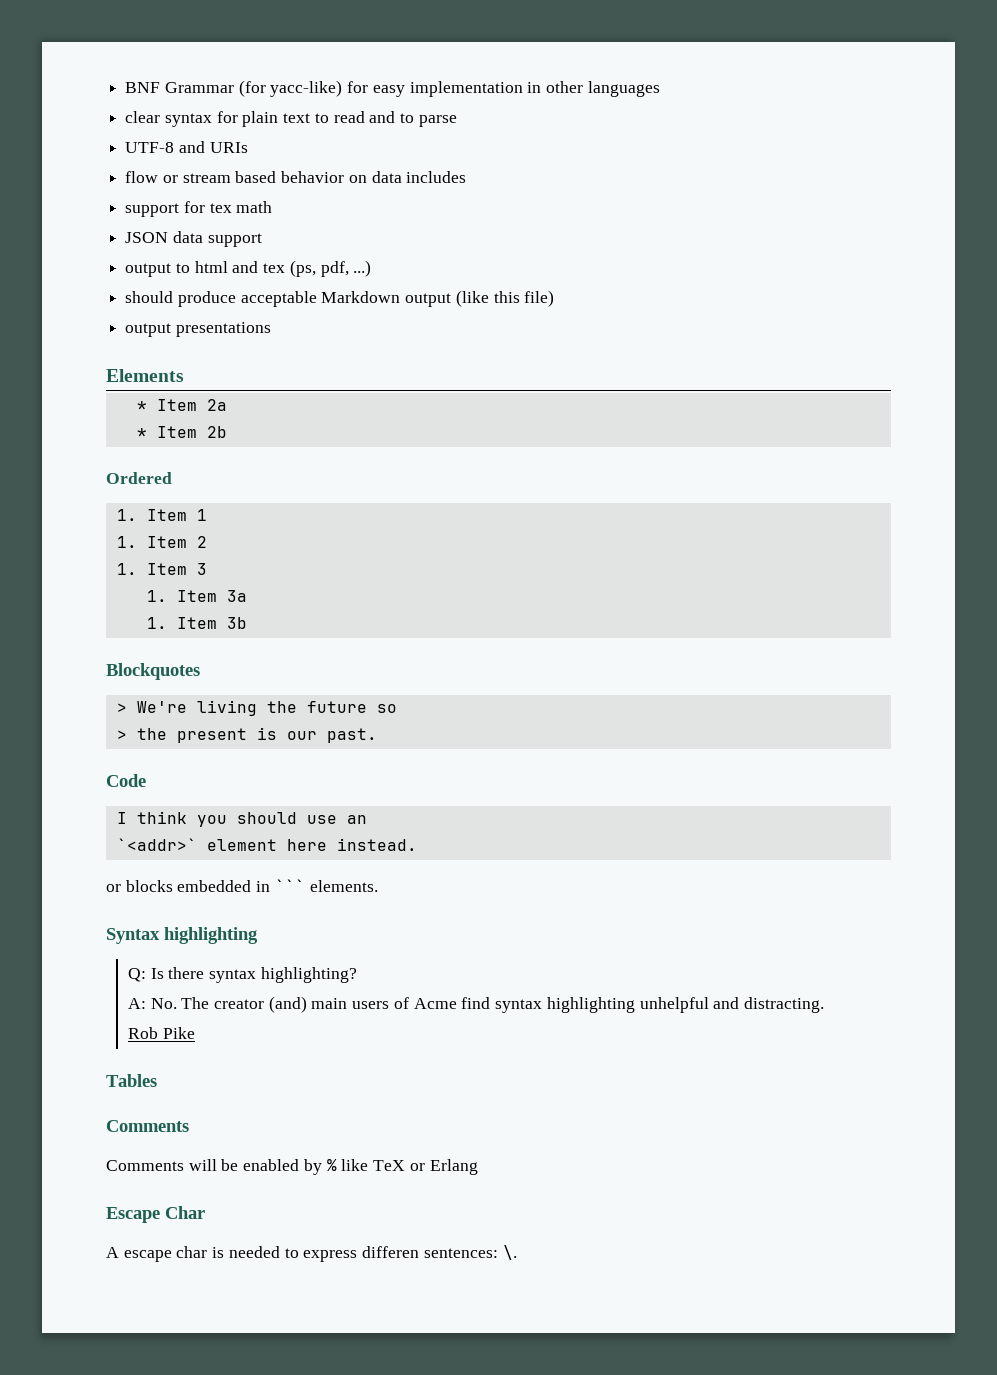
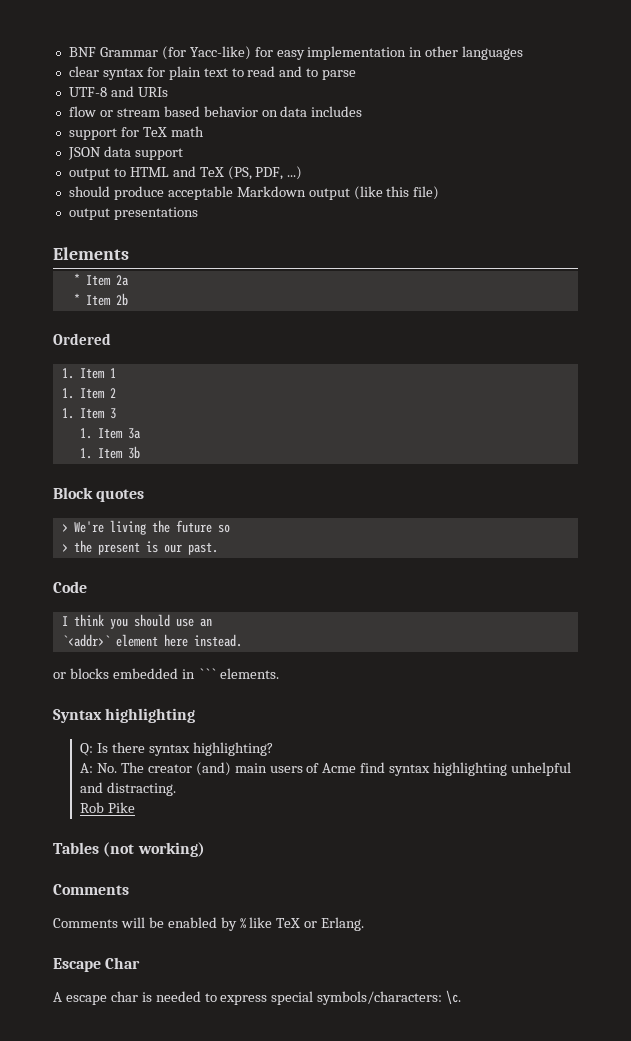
[270,80,343,97] yacc-like) -> [189,46,251,60] Yacc-like)
[209,203,232,213] tex -> [142,127,167,137] TeX
[194,260,349,277] html and tex (ps, pdf, -> [129,166,284,180] HTML and TeX (PS, PDF,
[106,663,200,680] Blockquotes -> [53,487,145,502] Block quotes
(157, 1080) none -> [103,842,205,857] (not working)
[429,1159,478,1175] Erlang -> [321,917,365,931] Erlang.
[362,1245,517,1260] differen sentences: \. -> [271,990,462,1005] special symbols/characters: \c.

